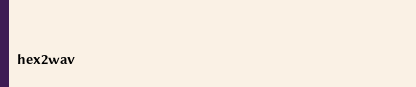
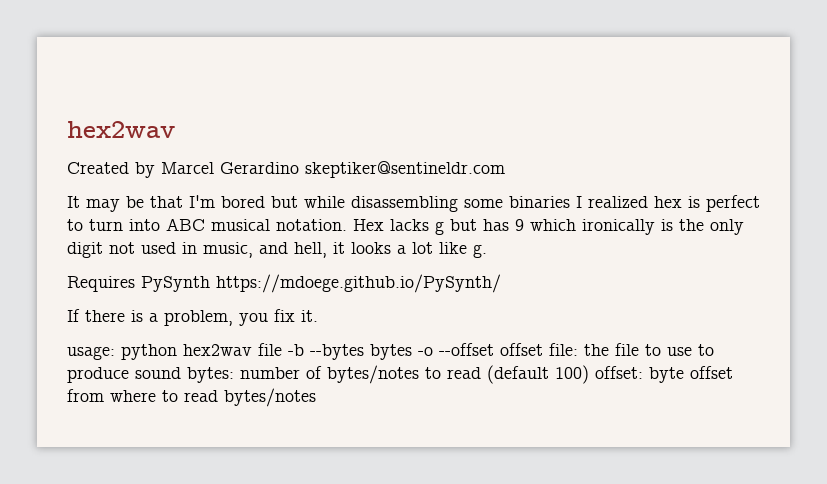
[17,54,75,65] hex2wav -> [67,121,175,138] [67,161,505,178] [67,195,760,212] [67,218,744,235] [67,242,487,258] [67,274,501,293] [67,309,318,326] [67,343,714,360] [67,365,733,384] [67,388,316,407] hex2wav // Created by Marcel Gerardino skeptiker@sentineldr.com // It may be that I'm bored but while disassembling some binaries I realized hex is perfect to turn into ABC musical notation. Hex lacks g but has 9 which ironically is the only digit not used in music, and hell, it looks a lot like g. // Requires PySynth https://mdoege.github.io/PySynth/ // If there is a problem, you fix it. // usage: python hex2wav file -b --bytes bytes -o --offset offset file: the file to use to produce sound bytes: number of bytes/notes to read (default 100) offset: byte offset from where to read bytes/notes

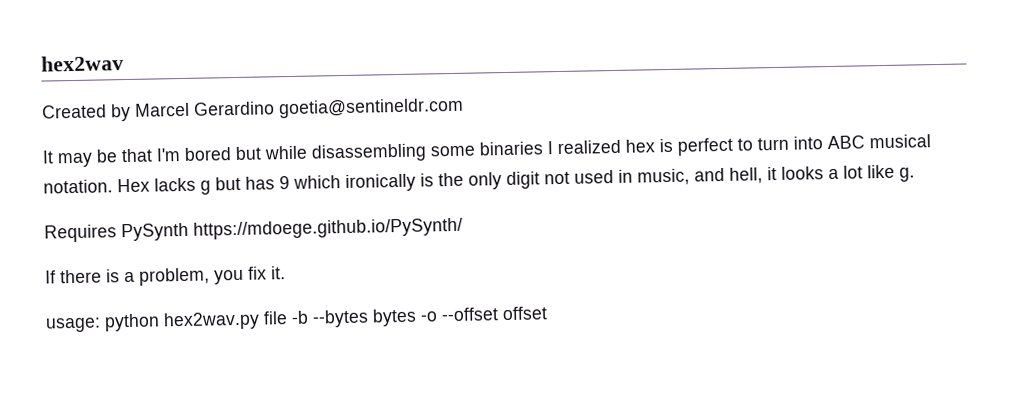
[305,161,505,178] skeptiker@sentineldr.com -> [278,97,464,119] goetia@sentineldr.com
[183,344,252,356] hex2wav -> [163,311,260,331] hex2wav.py
[549,343,714,356] [67,365,733,384] [67,388,316,407] file: the file to use to produce sound bytes: number of bytes/notes to read (default 100) offset: byte offset from where to read bytes/notes -> (548, 313) none

